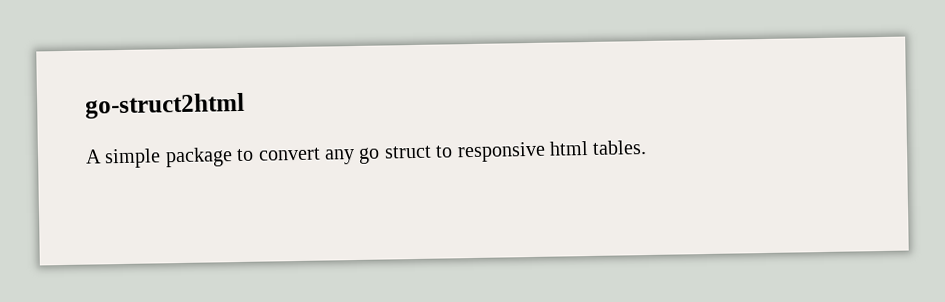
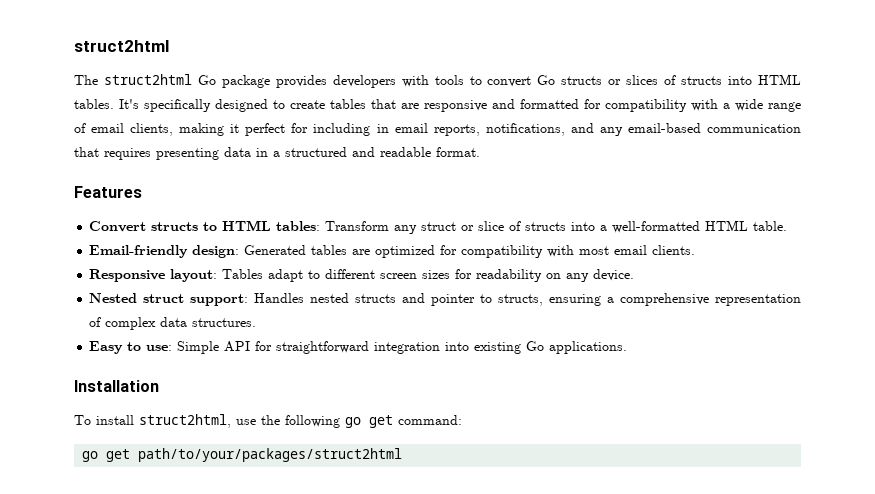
[84,92,245,119] [85,140,648,169] go-struct2html // A simple package to convert any go struct to responsive html tables. -> [74,40,169,52] [74,74,802,88] [74,99,801,112] [74,123,802,136] [74,147,480,160] [74,186,142,198] [89,220,788,234] [89,245,696,258] [89,269,635,282] [89,293,801,306] [89,317,257,330] [89,341,628,354] [74,380,159,392] [74,414,462,428] [82,448,403,462] struct2html // The struct2html Go package provides developers with tools to convert Go structs or slices of structs into HTML tables. It's specifically designed to create tables that are responsive and formatted for compatibility with a wide range of email clients, making it perfect for including in email reports, notifications, and any email-based communication that requires presenting data in a structured and readable format. // Features // Convert structs to HTML tables: Transform any struct or slice of structs into a well-formatted HTML table. // Email-friendly design: Generated tables are optimized for compatibility with most email clients. // Responsive layout: Tables adapt to different screen sizes for readability on any device. // Nested struct support: Handles nested structs and pointer to structs, ensuring a comprehensive representation of complex data structures. // Easy to use: Simple API for straightforward integration into existing Go applications. // Installation // To install struct2html, use the following go get command: // go get path/to/your/packages/struct2html

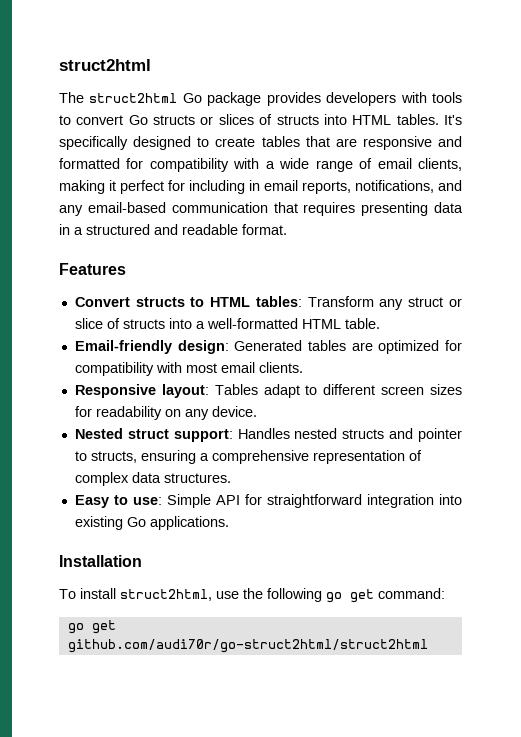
[138,448,403,462] path/to/your/packages/struct2html -> [67,639,428,653] github.com/audi70r/go-struct2html/struct2html

